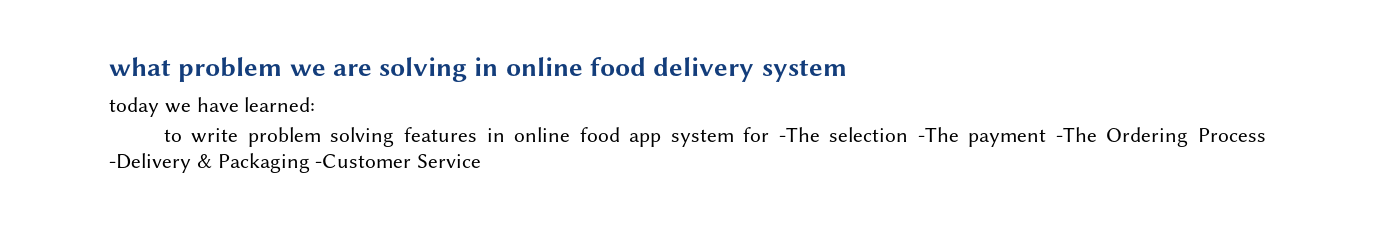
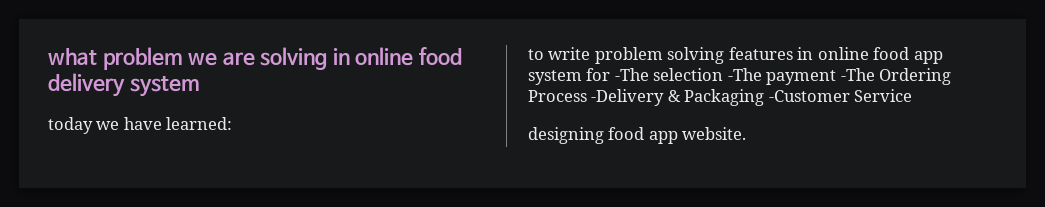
(482, 161) none -> [528,127,747,144] // designing food app website.

